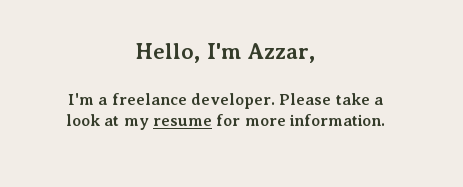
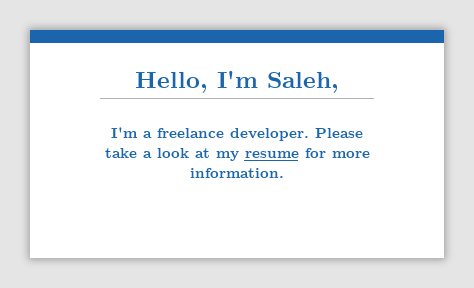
[246,43,315,63] Azzar, -> [267,72,339,93] Saleh,

